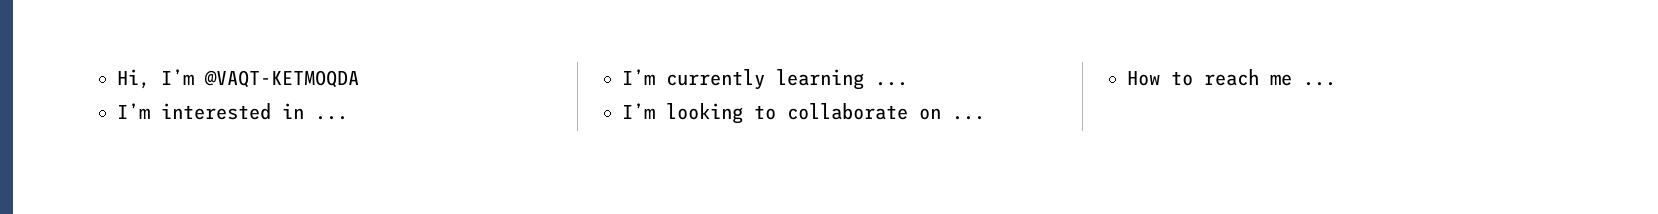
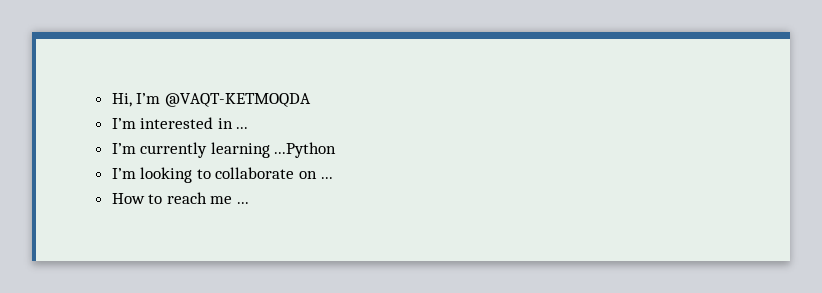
[875,82,908,86] ... -> [274,142,337,158] ...Python

